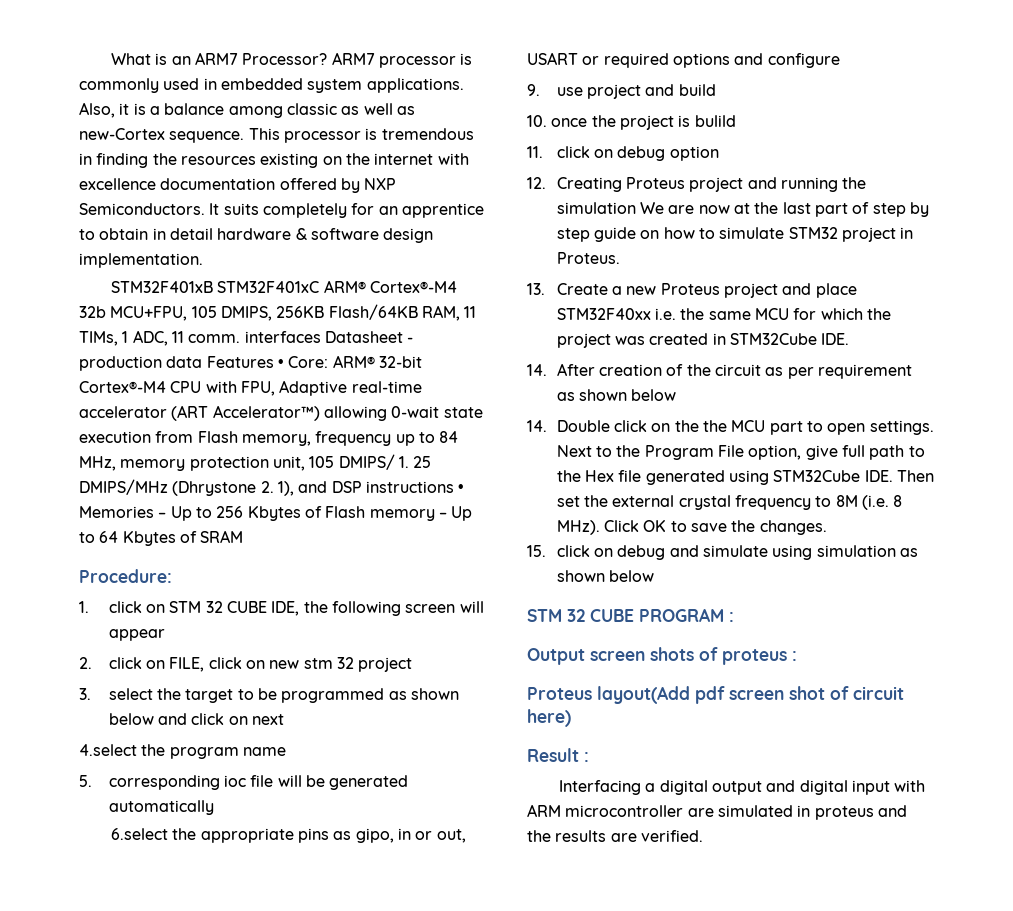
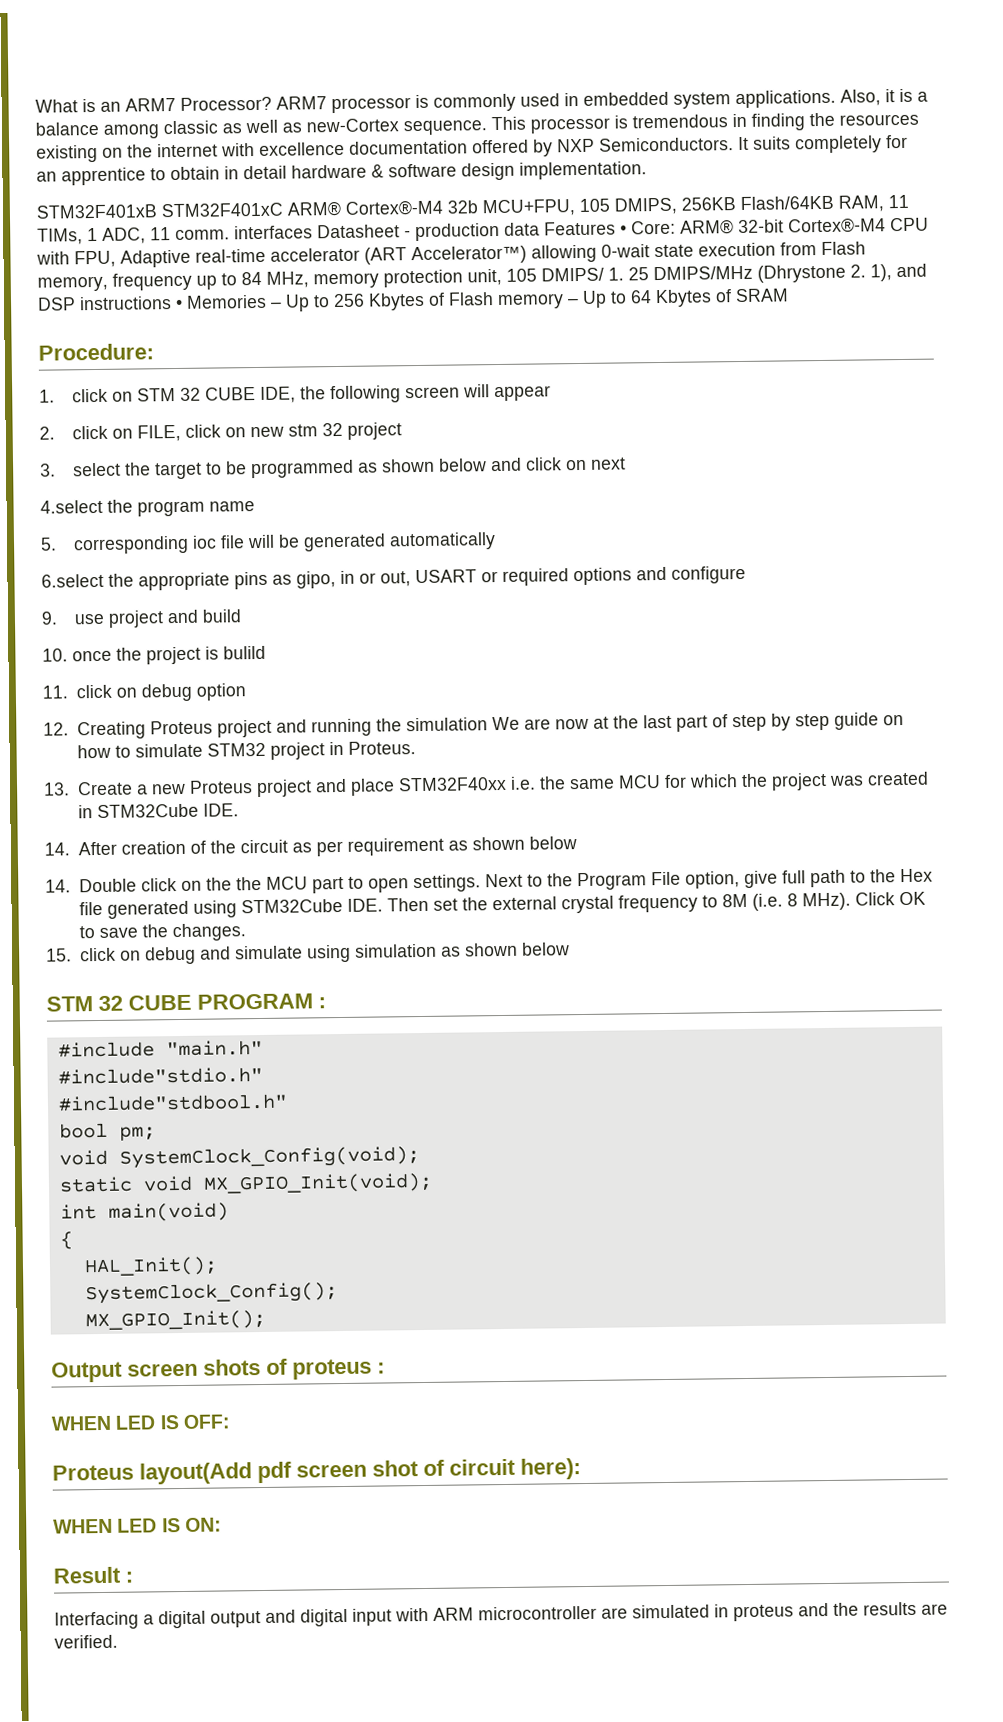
(734, 617) none -> [57,1039,263,1058] [57,1066,263,1085] [57,1093,288,1112] [58,1122,156,1141] [58,1146,420,1169] [58,1172,433,1194] [59,1202,229,1222] [59,1231,73,1250] [83,1256,218,1277] [84,1282,338,1305] [84,1309,266,1331] // #include "main.h" // #include"stdio.h" // #include"stdbool.h" // bool pm; // void SystemClock_Config(void); // static void MX_GPIO_Init(void); // int main(void) // { // HAL_Init(); // SystemClock_Config(); // MX_GPIO_Init();
(797, 656) none -> [51,1414,231,1431] // WHEN LED IS OFF:
[527,709,571,727] here) -> [520,1458,581,1480] [53,1517,222,1534] here): // WHEN LED IS ON:

